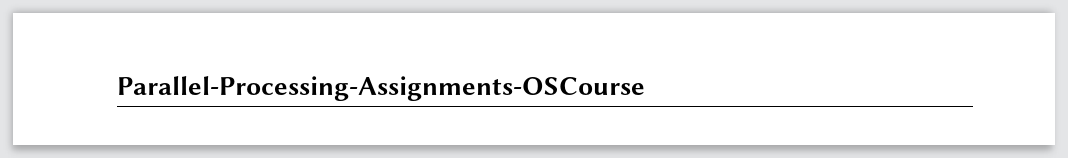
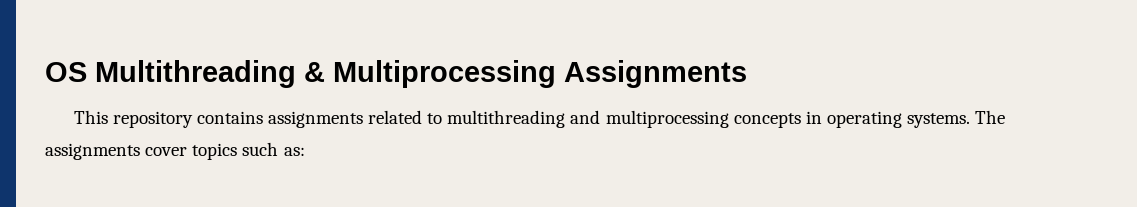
[117,76,645,101] Parallel-Processing-Assignments-OSCourse -> [45,60,747,88] [73,110,1006,128] [45,142,305,160] OS Multithreading & Multiprocessing Assignments // This repository contains assignments related to multithreading and multiprocessing concepts in operating systems. The assignments cover topics such as:

